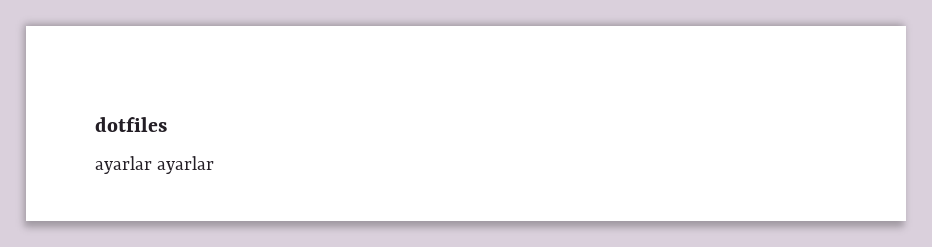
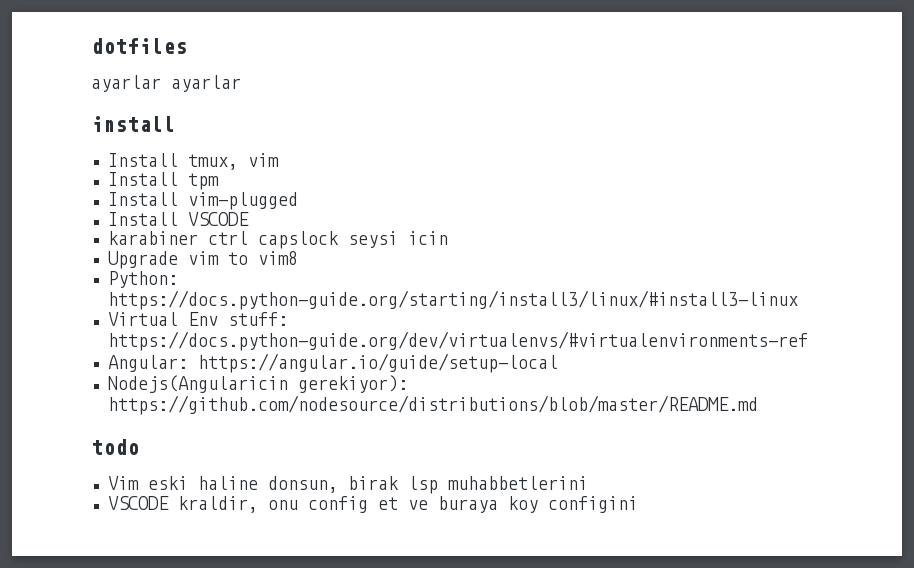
(215, 165) none -> [91,116,175,132] [107,153,279,170] [107,172,219,190] [107,192,298,210] [107,212,249,226] [107,231,448,249] [107,251,298,269] [107,271,178,288] [107,290,798,310] [107,312,288,326] [107,331,808,351] [107,353,558,373] [107,375,408,393] [107,395,758,415] [91,439,139,455] [107,476,588,494] [107,496,638,513] // install // Install tmux, vim // Install tpm // Install vim-plugged // Install VSCODE // karabiner ctrl capslock seysi icin // Upgrade vim to vim8 // Python: https://docs.python-guide.org/starting/install3/linux/#install3-linux // Virtual Env stuff: https://docs.python-guide.org/dev/virtualenvs/#virtualenvironments-ref // Angular: https://angular.io/guide/setup-local // Nodejs(Angularicin gerekiyor): https://github.com/nodesource/distributions/blob/master/README.md // todo // Vim eski haline donsun, birak lsp muhabbetlerini // VSCODE kraldir, onu config et ve buraya koy configini

